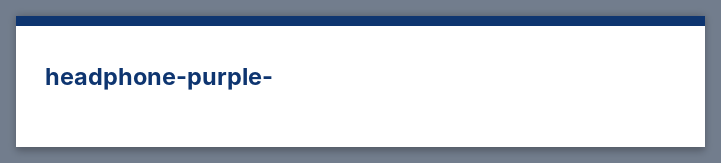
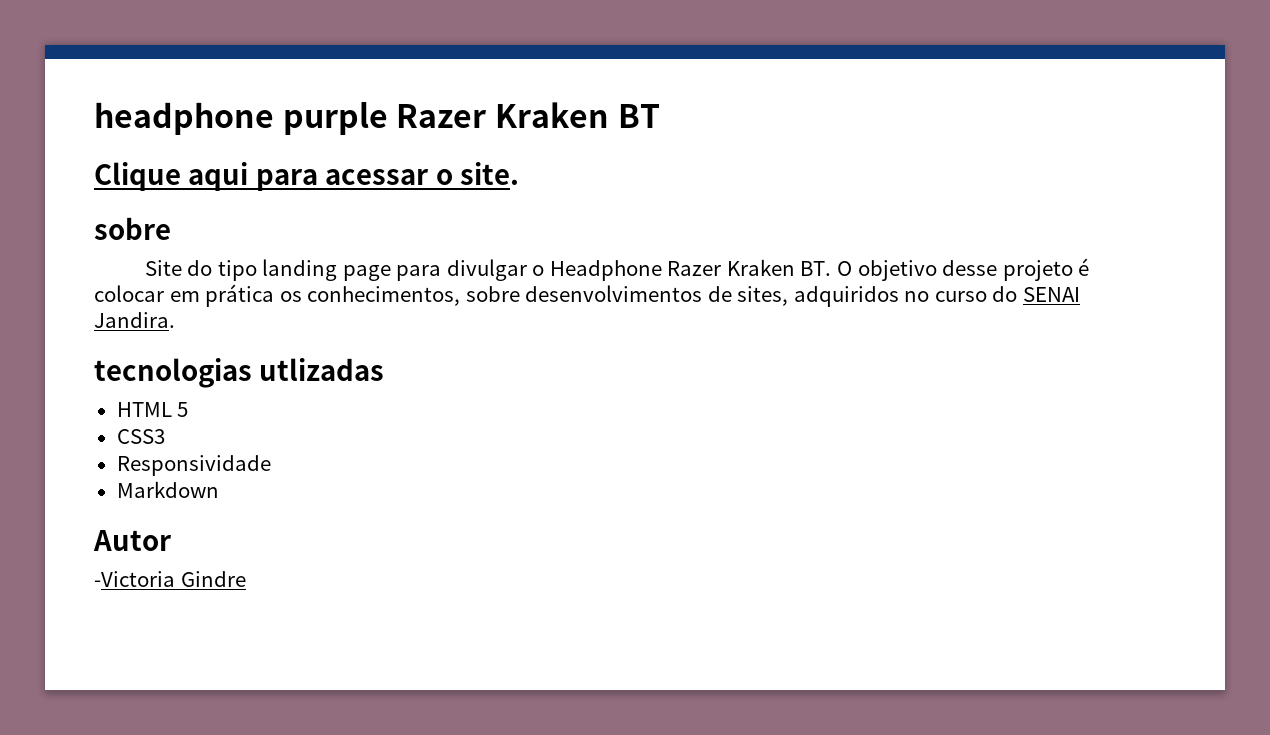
[45,68,273,90] headphone-purple- -> [94,102,660,135] [94,162,520,191] [94,217,171,240] [144,258,1090,281] [94,284,1080,307] [94,312,175,328] [94,358,385,388] [116,402,189,417] [116,429,165,444] [116,455,271,476] [116,481,219,498] [93,530,172,551] [94,571,246,587] headphone purple Razer Kraken BT // Clique aqui para acessar o site. // sobre // Site do tipo landing page para divulgar o Headphone Razer Kraken BT. O objetivo desse projeto é colocar em prática os conhecimentos, sobre desenvolvimentos de sites, adquiridos no curso do SENAI Jandira. // tecnologias utlizadas // HTML 5 // CSS3 // Responsividade // Markdown // Autor // -Victoria Gindre

